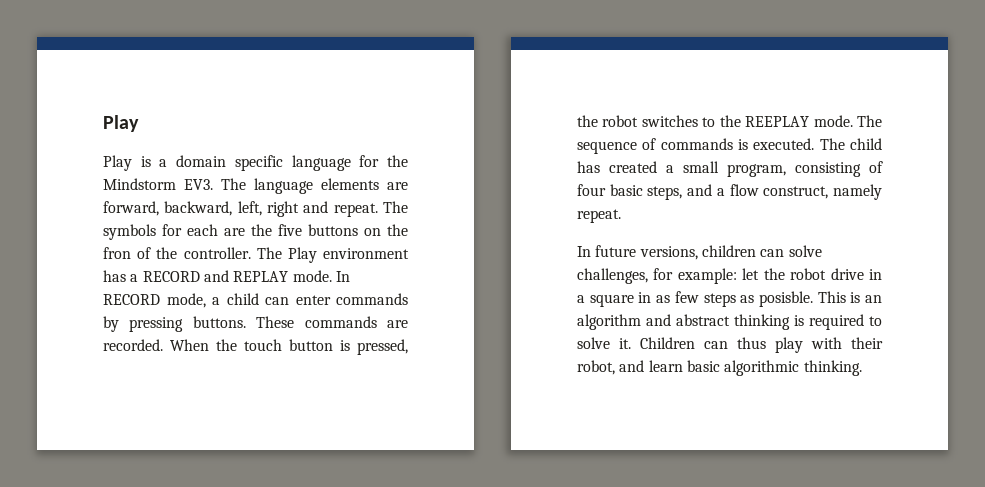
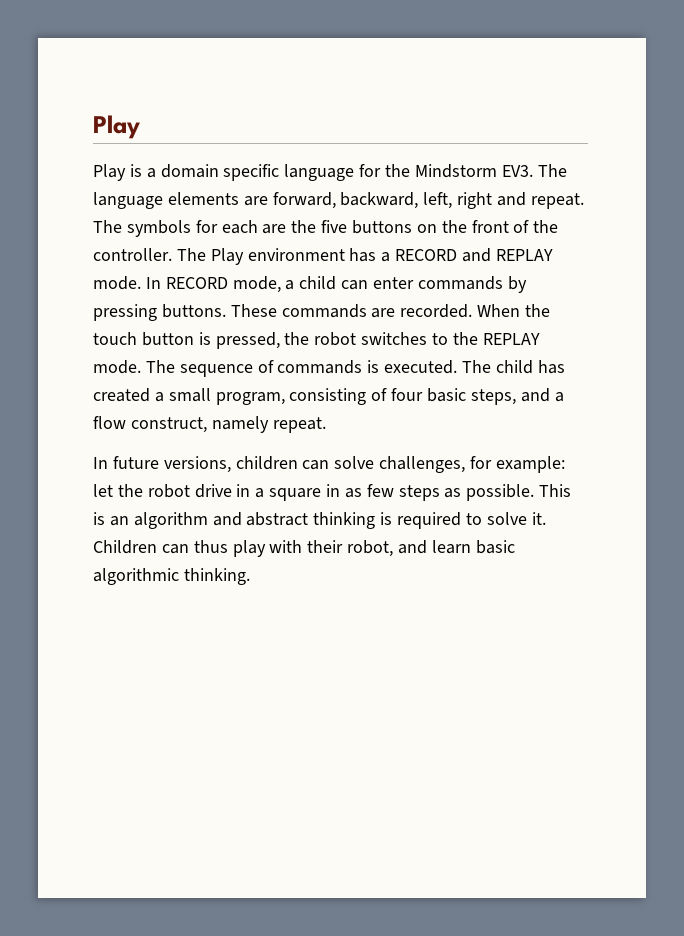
[103,247,131,259] fron -> [471,220,509,233] front
[745,116,810,127] REEPLAY -> [482,333,540,345] REPLAY
[758,291,813,307] posisble. -> [466,484,535,501] possible.

